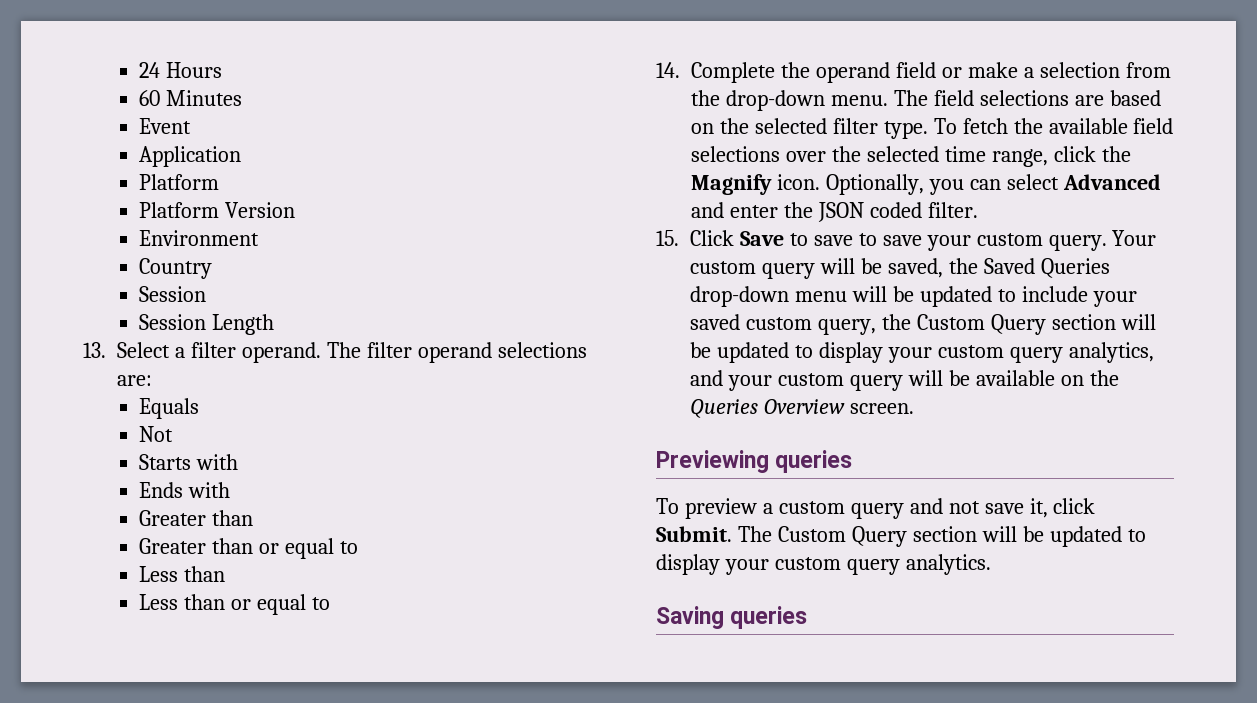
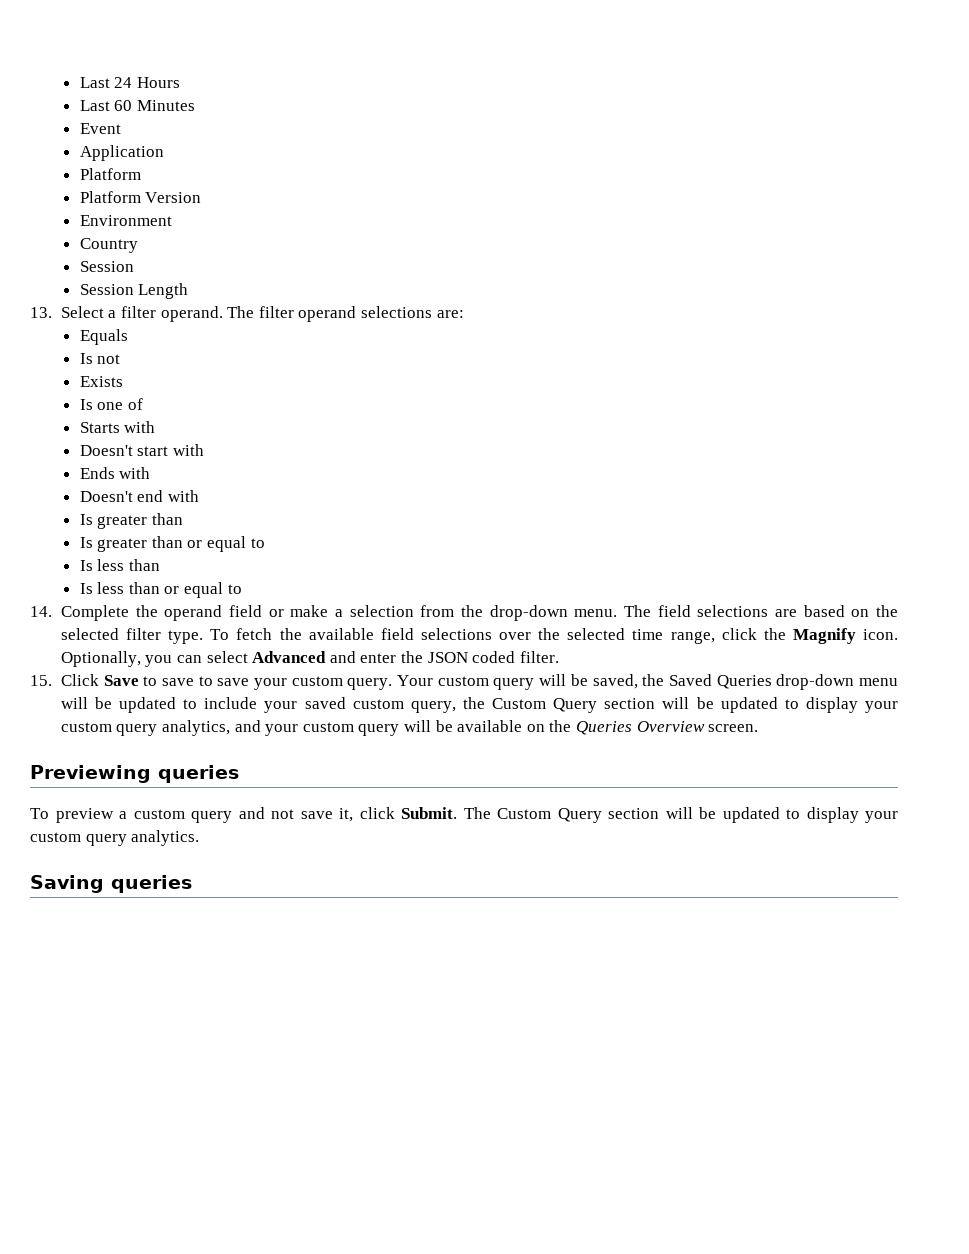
(139, 70) none -> [79,77,110,88] Last
(223, 70) none -> [79,100,110,111] Last
[139,426,174,442] Not -> [79,353,121,364] [79,376,123,387] [79,398,143,410] Is not // Exists // Is one of
(239, 462) none -> [79,444,204,456] // Doesn't start with
[139,510,254,526] [139,538,359,559] [139,566,226,582] [139,594,179,610] Greater than // Greater than or equal to // Less than // Less -> [79,490,199,502] [79,513,183,529] [79,536,265,552] [79,559,160,571] [79,582,125,594] Doesn't end with // Is greater than // Is greater than or equal to // Is less than // Is less

